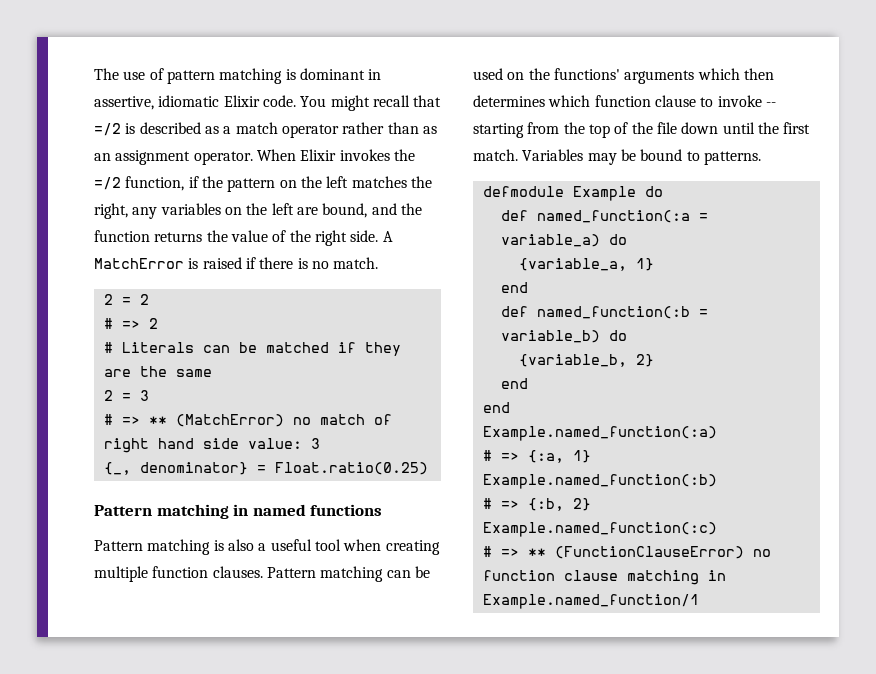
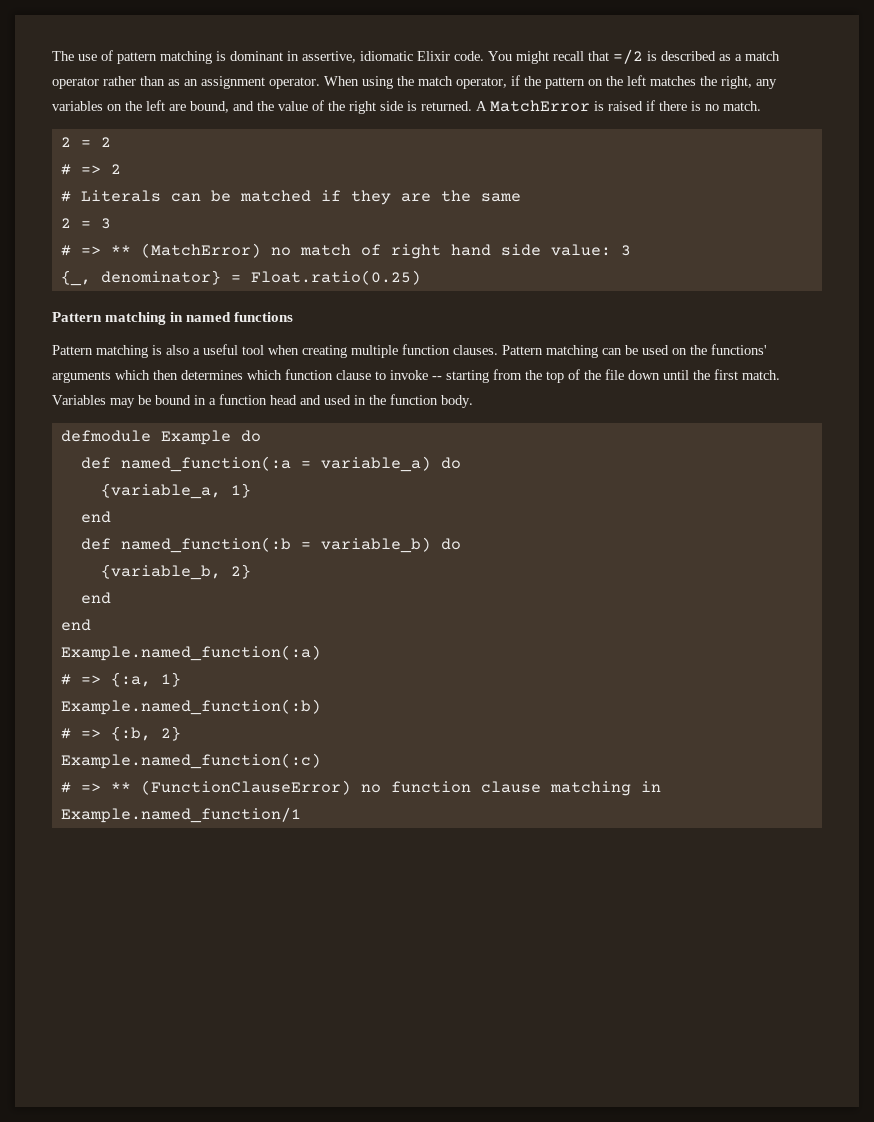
[300,149,415,161] [94,176,185,191] Elixir invokes the =/2 function, -> [362,76,507,89] using the match operator,
[94,230,228,242] function returns the -> (274, 106) none
[350,230,379,242] side. -> [380,101,472,111] side is returned.
[686,151,761,165] to patterns. -> [194,394,473,408] in a function head and used in the function body.

